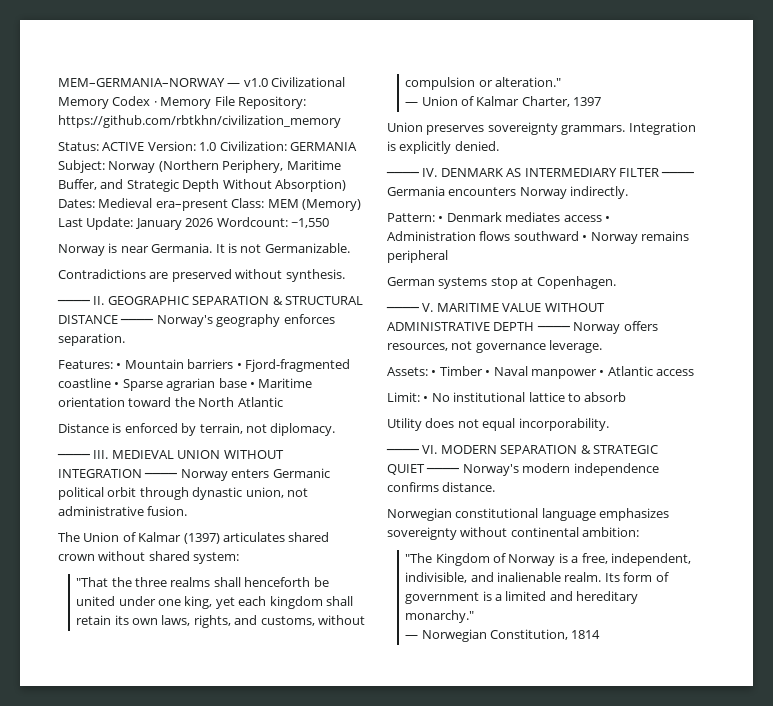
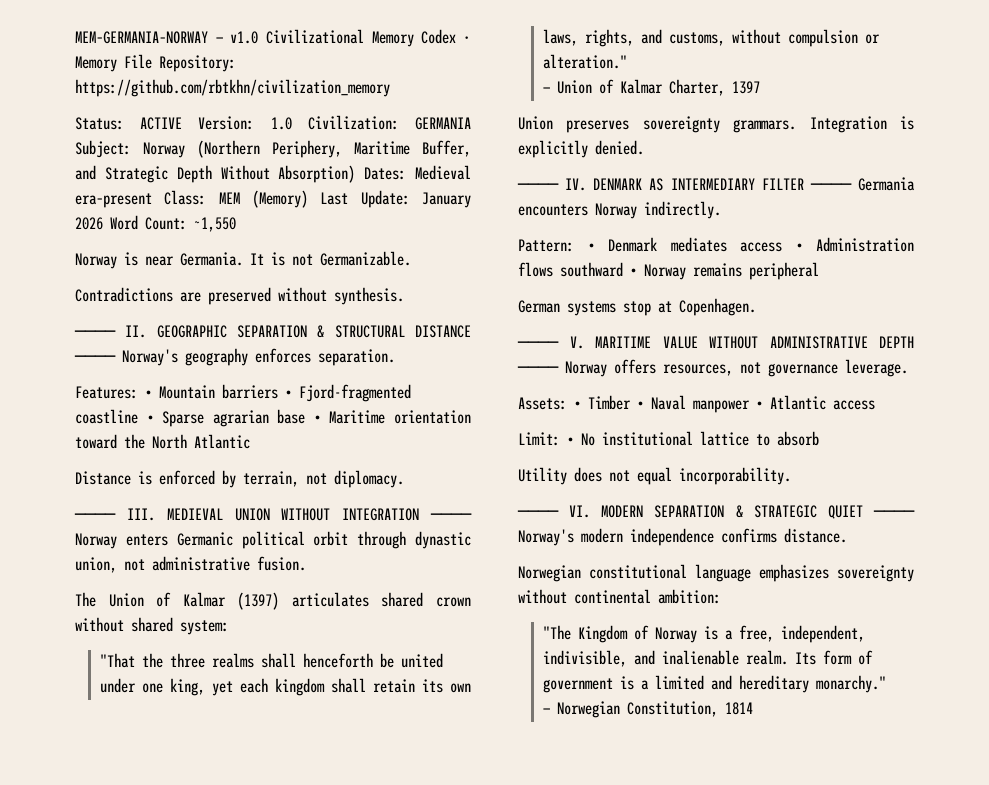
[216,217,288,227] Wordcount: -> [110,215,187,230] Word Count:

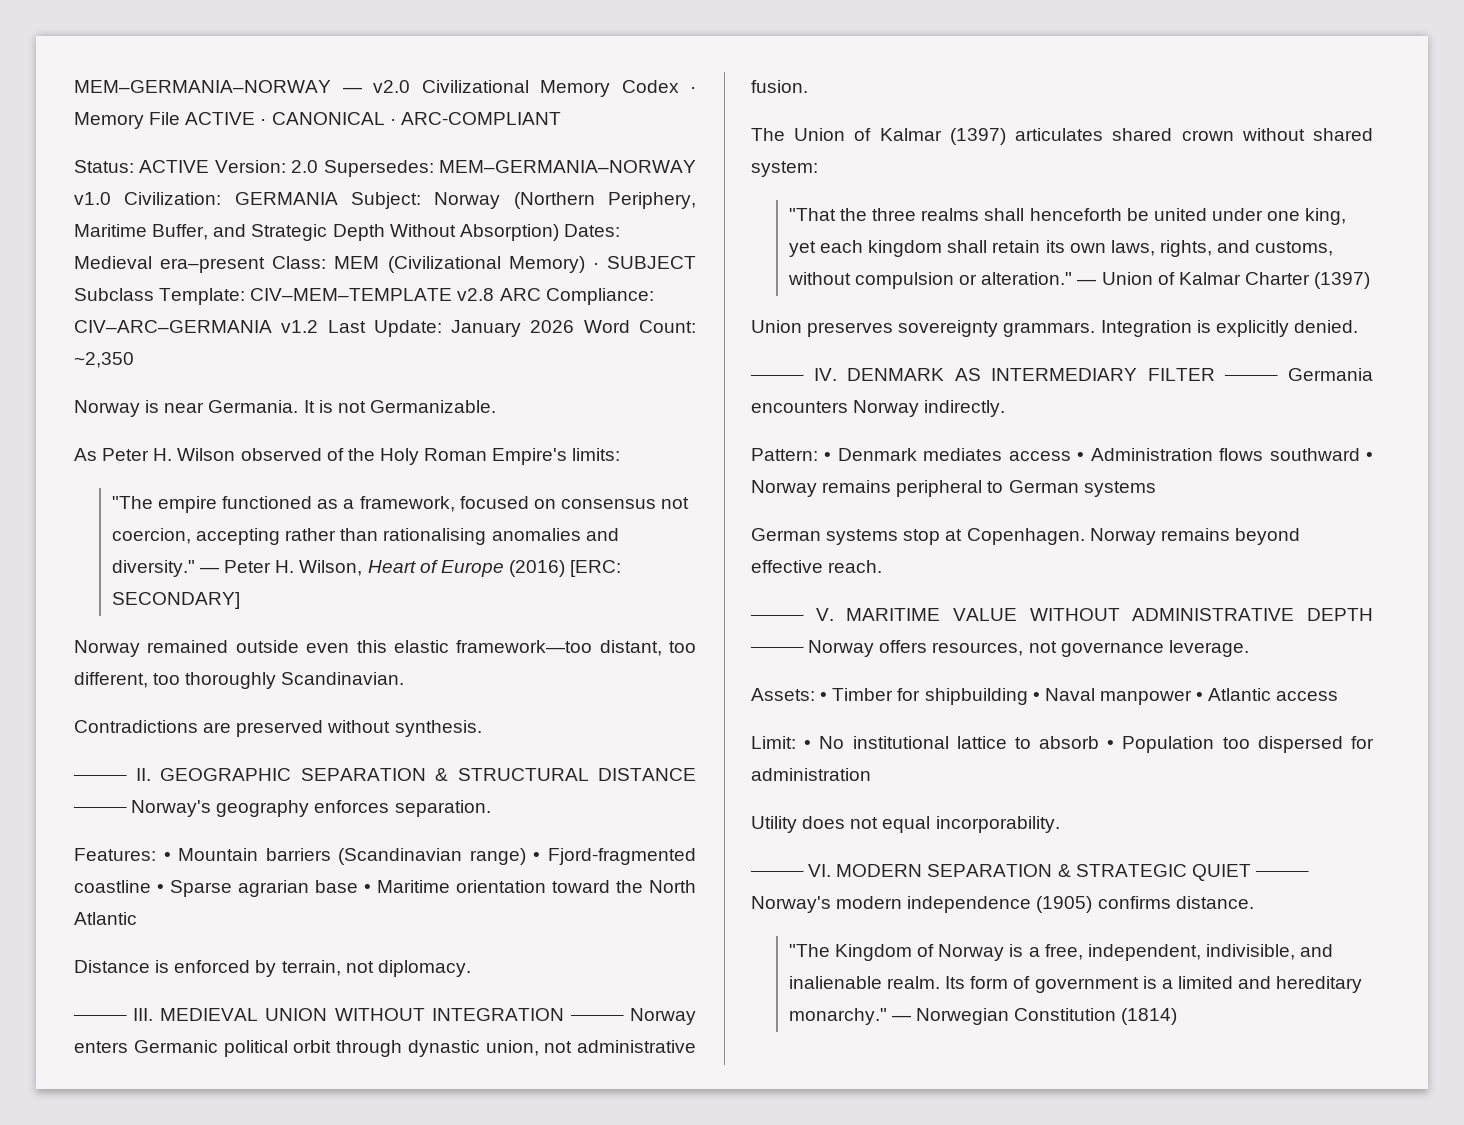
[230,31,259,44] v1.0 -> [373,80,410,93] v2.0
[159,55,236,72] [75,79,390,97] Repository: https://github.com/rbtkhn/civilization_memory -> [185,112,561,125] ACTIVE · CANONICAL · ARC-COMPLIANT
[270,117,292,130] 1.0 -> [291,160,696,177] [74,192,111,205] 2.0 Supersedes: MEM–GERMANIA–NORWAY v1.0
[252,190,308,208] (Memory) -> [387,256,696,273] [74,288,654,305] [74,320,319,333] (Civilizational Memory) · SUBJECT Subclass Template: CIV–MEM–TEMPLATE v2.8 ARC Compliance: CIV–ARC–GERMANIA v1.2
[194,217,236,232] ~1,550 -> [74,352,134,368] ~2,350
(411, 258) none -> [74,448,621,465] [111,496,690,513] [111,528,619,545] [111,560,622,577] [111,592,240,609] [74,640,696,657] [74,672,405,689] // As Peter H. Wilson observed of the Holy Roman Empire's limits: // "The empire functioned as a framework, focused on consensus not coercion, accepting rather than rationalising anomalies and diversity." — Peter H. Wilson, Heart of Europe (2016) [ERC: SECONDARY] // Norway remained outside even this elastic framework—too distant, too different, too thoroughly Scandinavian.
(278, 391) none -> [338,848,526,865] (Scandinavian range)
(627, 61) // -> (1073, 278) none
[668,79,760,96] Charter, 1397 -> [1244,272,1371,289] Charter (1397)
(819, 271) none -> [987,480,1156,497] to German systems
(756, 307) none -> [1089,528,1300,545] [751,560,883,573] Norway remains beyond effective reach.
(631, 402) none -> [897,688,1028,705] for shipbuilding
(819, 438) none -> [1107,736,1374,753] [751,768,871,781] • Population too dispersed for administration
(714, 537) none -> [1036,896,1093,913] (1905)
[518,564,914,582] [518,589,721,604] // Norwegian constitutional language emphasizes sovereignty without continental ambition: -> (1254, 902) none
(886, 684) // -> (887, 1016) none
[626,701,753,717] Constitution, 1814 -> [1014,1008,1178,1025] Constitution (1814)

